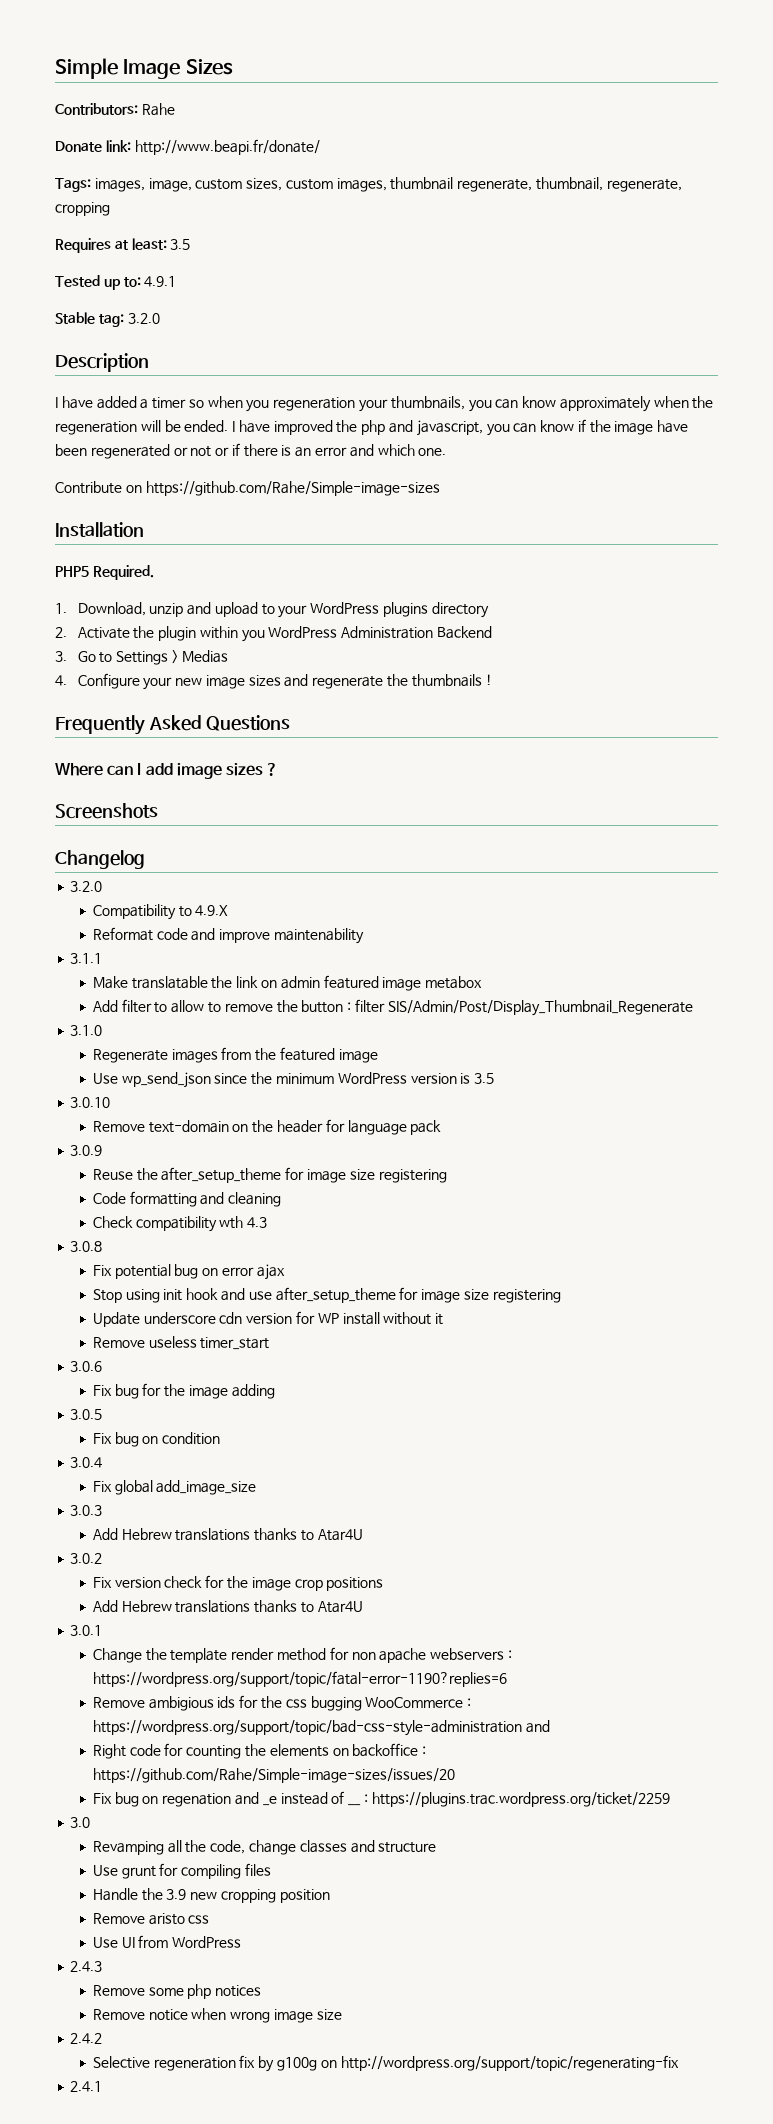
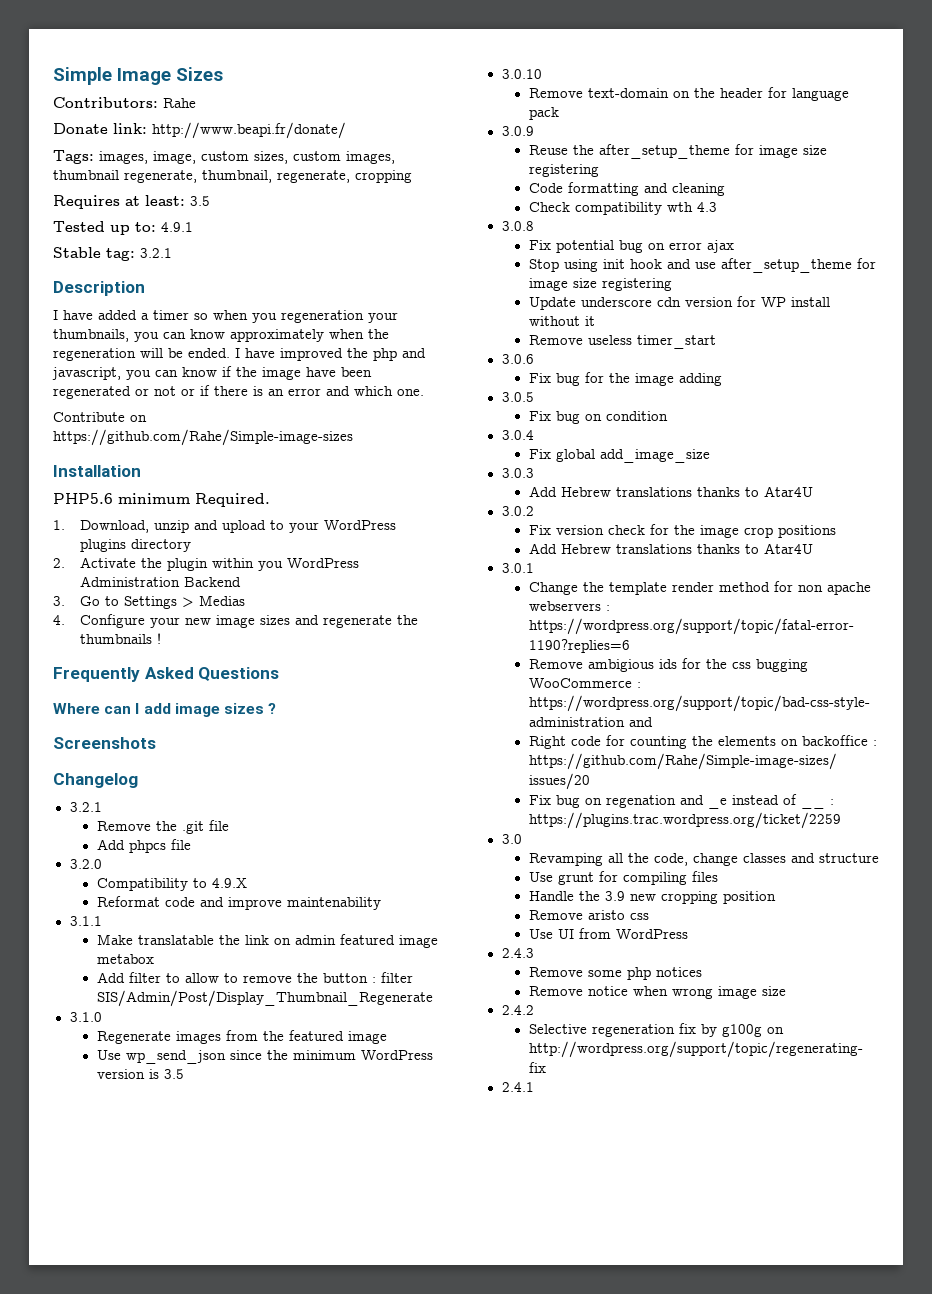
[127,313,160,324] 3.2.0 -> [140,248,172,258] 3.2.1
[55,566,89,577] PHP5 -> [53,493,190,504] PHP5.6 minimum
(145, 859) none -> [69,802,102,812] [96,820,229,834] [96,839,191,853] // 3.2.1 // Remove the .git file // Add phpcs file

